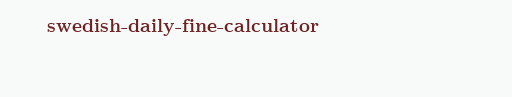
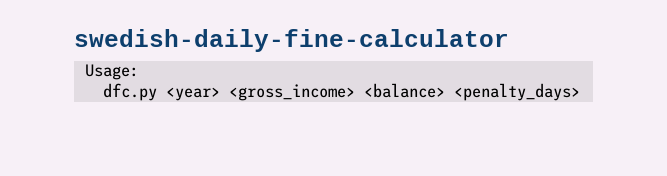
(319, 27) none -> [84,64,139,80] [102,83,580,101] // Usage: // dfc.py <year> <gross_income> <balance> <penalty_days>

